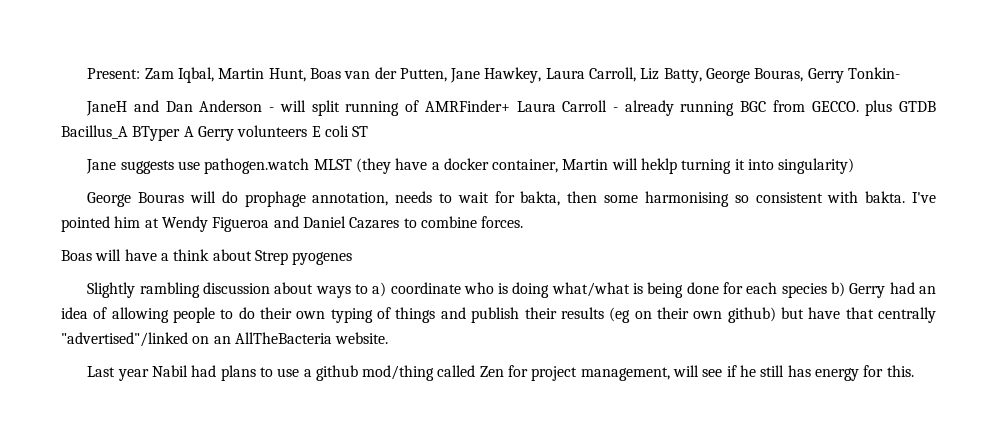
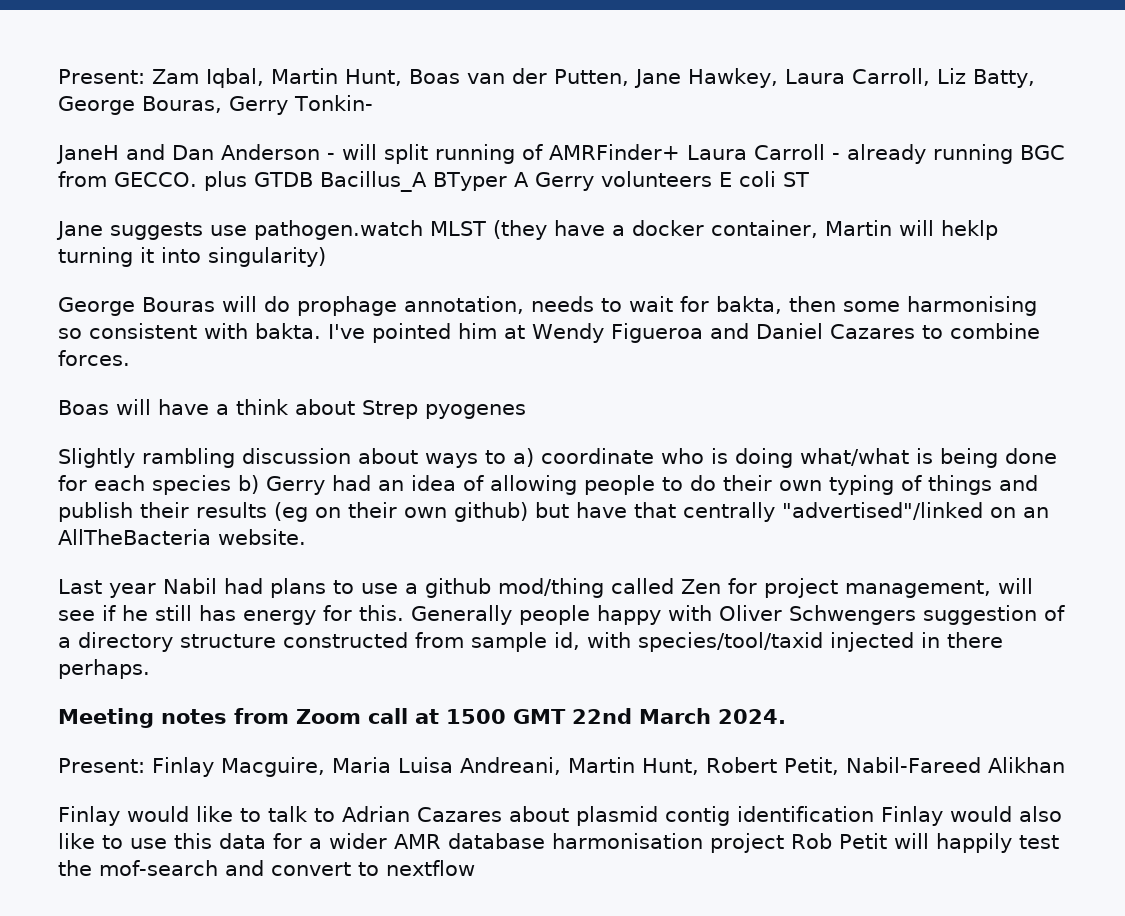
(914, 371) none -> [411,605,1065,625] [58,632,1003,652] [58,659,150,679] [58,708,786,728] [58,757,1065,777] [58,806,1062,826] [58,833,1059,853] [58,860,475,876] Generally people happy with Oliver Schwengers suggestion of a directory structure constructed from sample id, with species/tool/taxid injected in there perhaps. // Meeting notes from Zoom call at 1500 GMT 22nd March 2024. // Present: Finlay Macguire, Maria Luisa Andreani, Martin Hunt, Robert Petit, Nabil-Fareed Alikhan // Finlay would like to talk to Adrian Cazares about plasmid contig identification Finlay would also like to use this data for a wider AMR database harmonisation project Rob Petit will happily test the mof-search and convert to nextflow

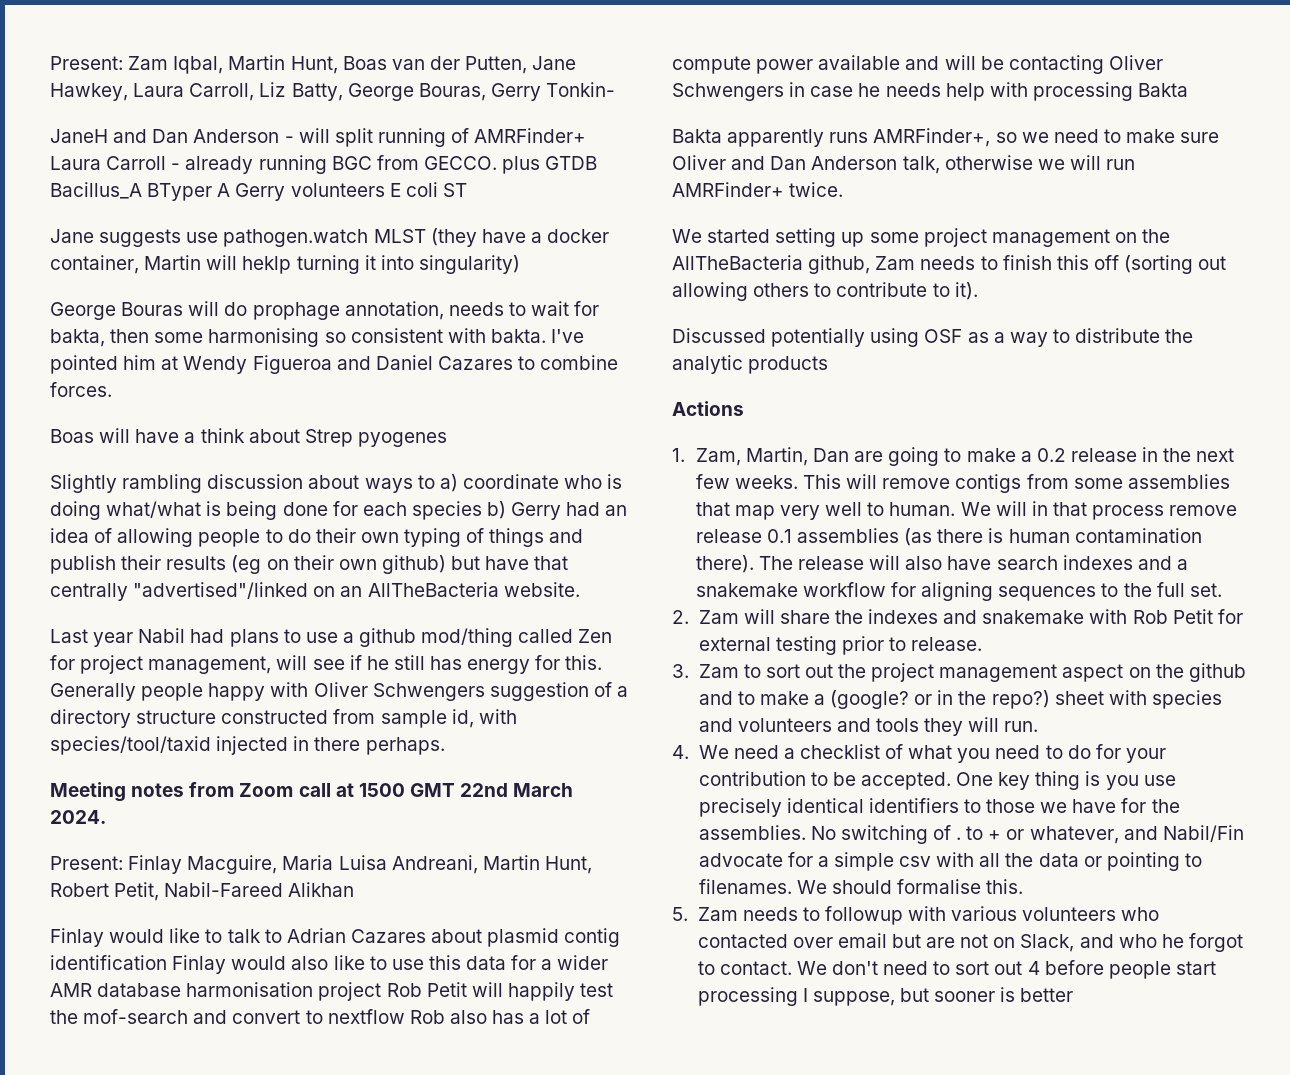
(475, 868) none -> [409,1009,591,1024] [672,55,1163,74] [672,82,1189,101] [672,128,1220,147] [672,155,1136,174] [672,182,844,197] [672,228,1171,247] [672,255,1227,274] [672,282,978,301] [672,328,1194,347] [672,355,829,374] [672,401,744,416] [672,447,1235,466] [695,474,1230,493] [695,501,1238,520] [695,528,1202,546] [695,555,1188,573] [695,582,1222,601] [672,609,1243,624] [698,636,983,655] [672,663,1246,682] [698,690,1222,709] [698,717,1039,736] [672,744,1166,763] [698,771,1176,790] [698,798,1180,817] [698,825,1244,844] [698,852,1202,871] [698,879,1024,894] [672,906,1160,925] [697,933,1243,952] [697,960,1216,979] [697,987,1074,1006] Rob also has a lot of compute power available and will be contacting Oliver Schwengers in case he needs help with processing Bakta // Bakta apparently runs AMRFinder+, so we need to make sure Oliver and Dan Anderson talk, otherwise we will run AMRFinder+ twice. // We started setting up some project management on the AllTheBacteria github, Zam needs to finish this off (sorting out allowing others to contribute to it). // Discussed potentially using OSF as a way to distribute the analytic products // Actions // 1. Zam, Martin, Dan are going to make a 0.2 release in the next few weeks. This will remove contigs from some assemblies that map very well to human. We will in that process remove release 0.1 assemblies (as there is human contamination there). The release will also have search indexes and a snakemake workflow for aligning sequences to the full set. // 2. Zam will share the indexes and snakemake with Rob Petit for external testing prior to release. // 3. Zam to sort out the project management aspect on the github and to make a (google? or in the repo?) sheet with species and volunteers and tools they will run. // 4. We need a checklist of what you need to do for your contribution to be accepted. One key thing is you use precisely identical identifiers to those we have for the assemblies. No switching of . to + or whatever, and Nabil/Fin advocate for a simple csv with all the data or pointing to filenames. We should formalise this. // 5. Zam needs to followup with various volunteers who contacted over email but are not on Slack, and who he forgot to contact. We don't need to sort out 4 before people start processing I suppose, but sooner is better

